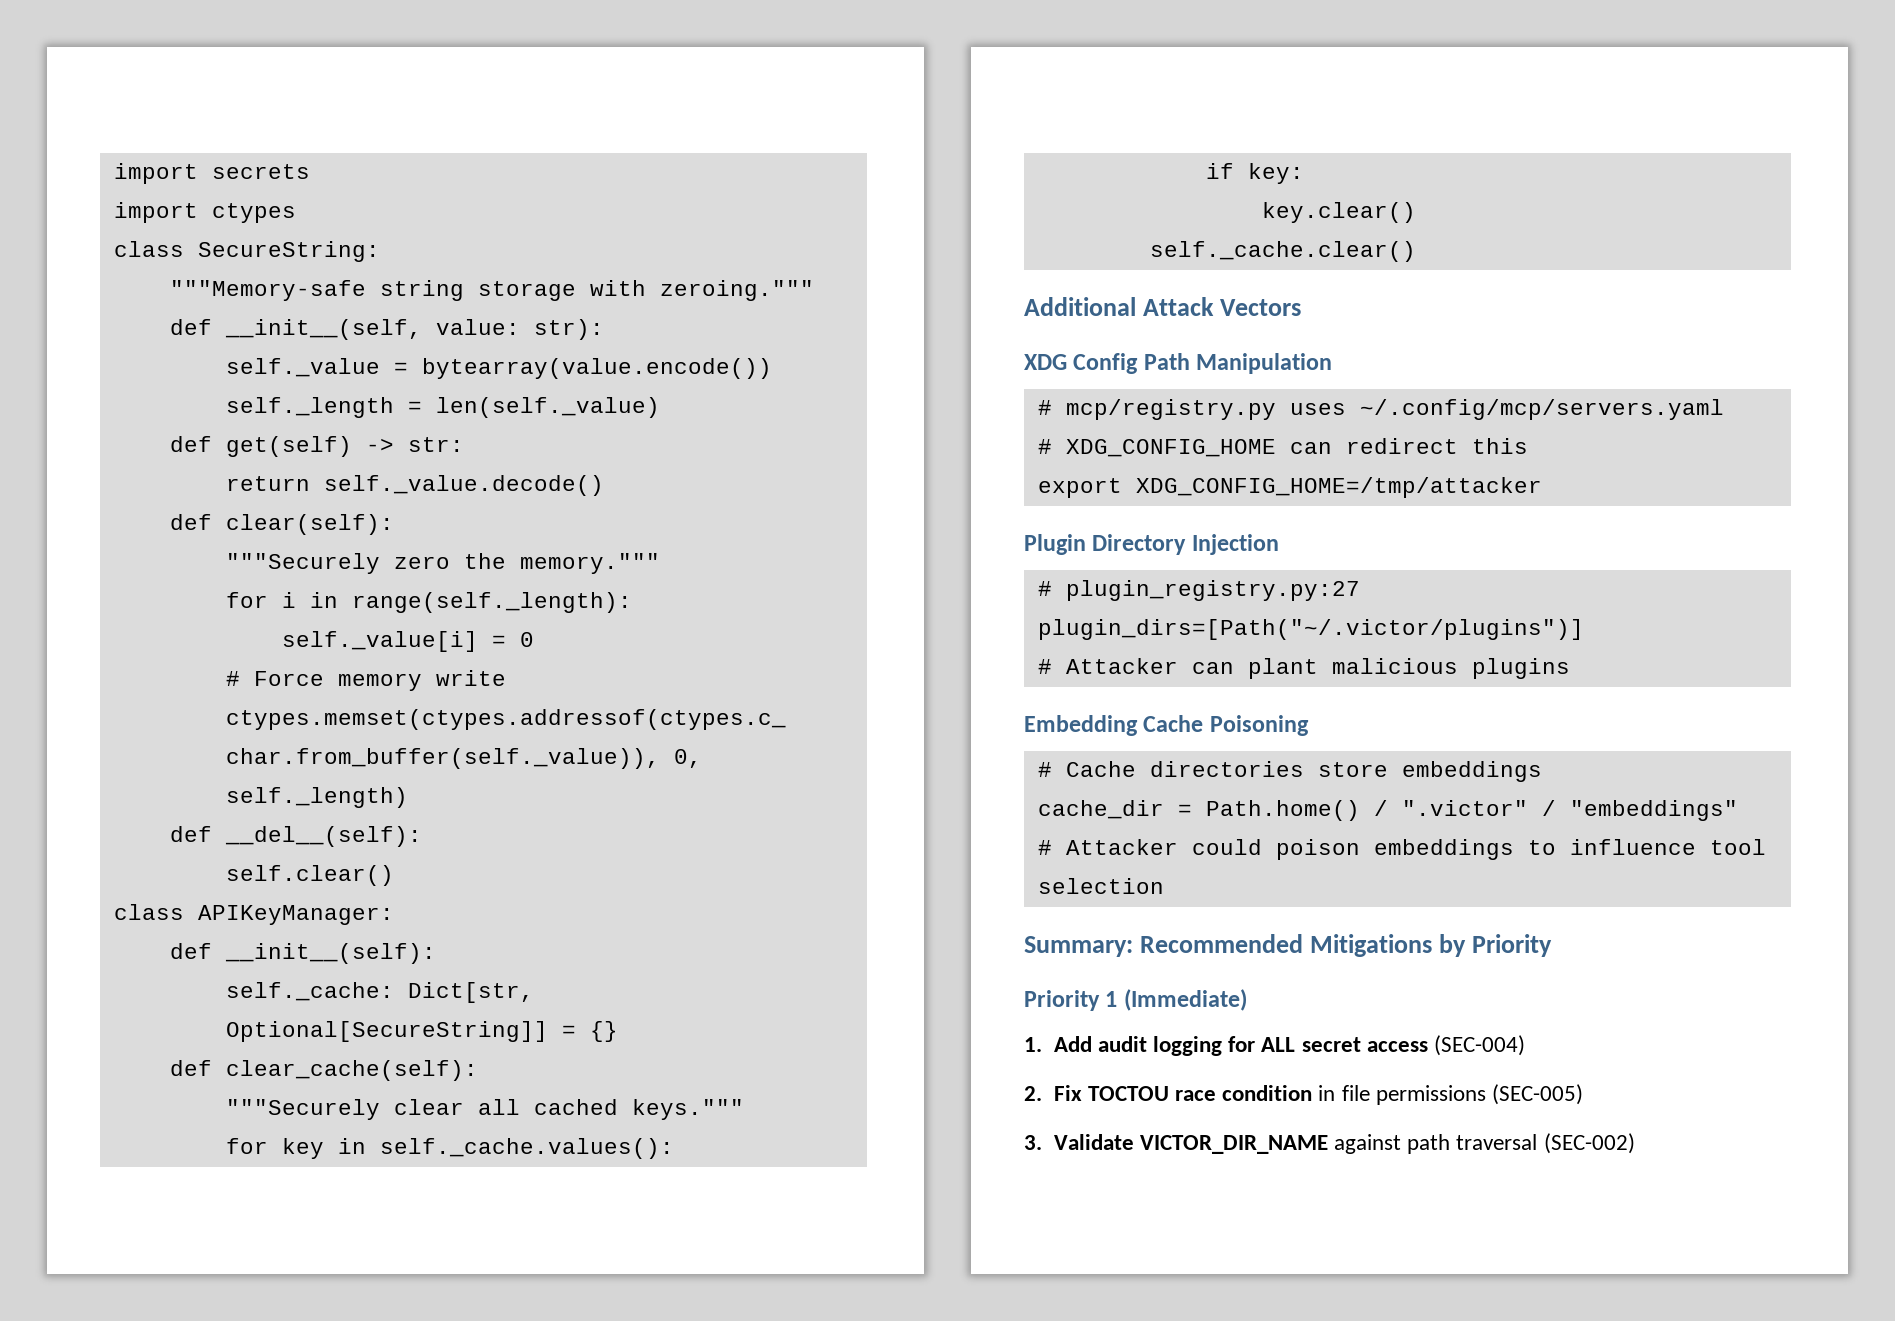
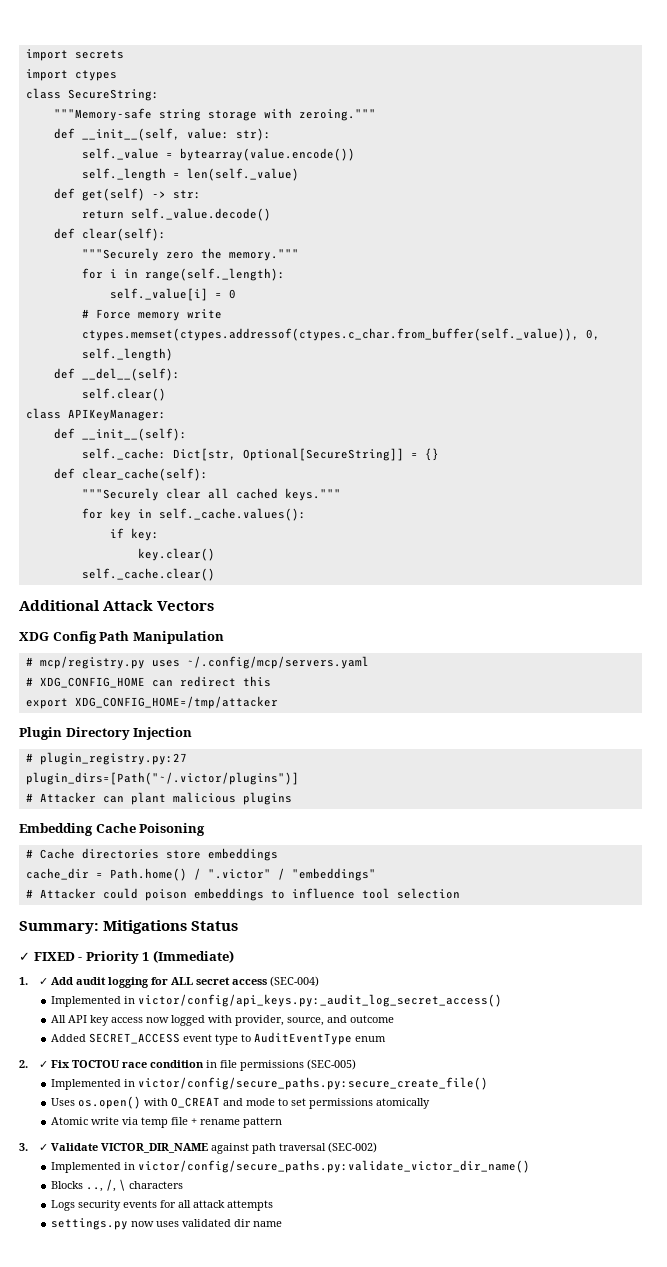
[1139,934,1552,957] Recommended Mitigations by Priority // -> [103,920,239,934] [19,952,83,961] Mitigations Status // ✓ FIXED -
(1042, 1044) none -> [38,978,48,985] ✓
(1525, 1045) none -> [50,994,502,1007] [50,1015,394,1026] [50,1032,386,1045] // Implemented in victor/config/api_keys.py:_audit_log_secret_access() // All API key access now logged with provider, source, and outcome // Added SECRET_ACCESS event type to AuditEventType enum
(1042, 1093) none -> [38,1061,48,1068] ✓
(1583, 1094) none -> [50,1077,488,1090] [50,1096,430,1109] [50,1117,282,1128] // Implemented in victor/config/secure_paths.py:secure_create_file() // Uses os.open() with O_CREAT and mode to set permissions atomically // Atomic write via temp file + rename pattern
(1042, 1142) none -> [38,1144,48,1151] ✓
(1635, 1143) none -> [50,1160,530,1173] [50,1179,183,1192] [50,1200,273,1211] [50,1218,282,1230] // Implemented in victor/config/secure_paths.py:validate_victor_dir_name() // Blocks .., /, \ characters // Logs security events for all attack attempts // settings.py now uses validated dir name

